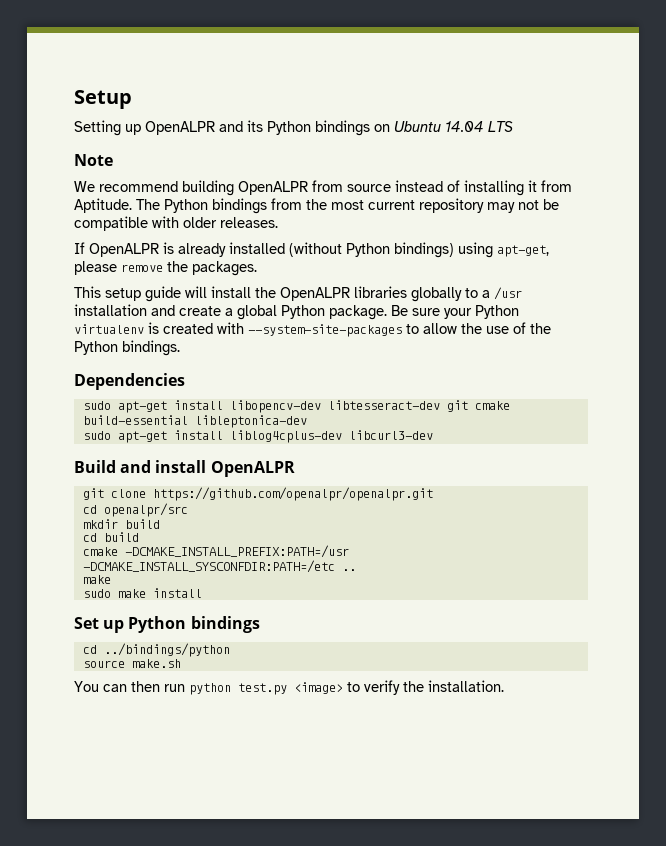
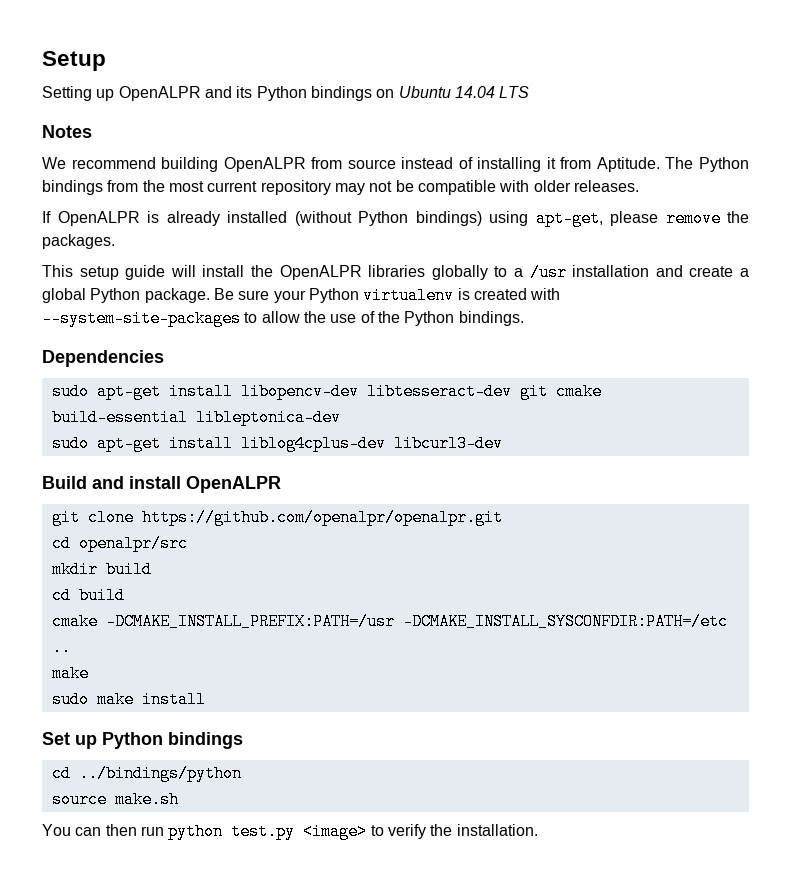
[74,154,113,166] Note -> [42,125,92,138] Notes

